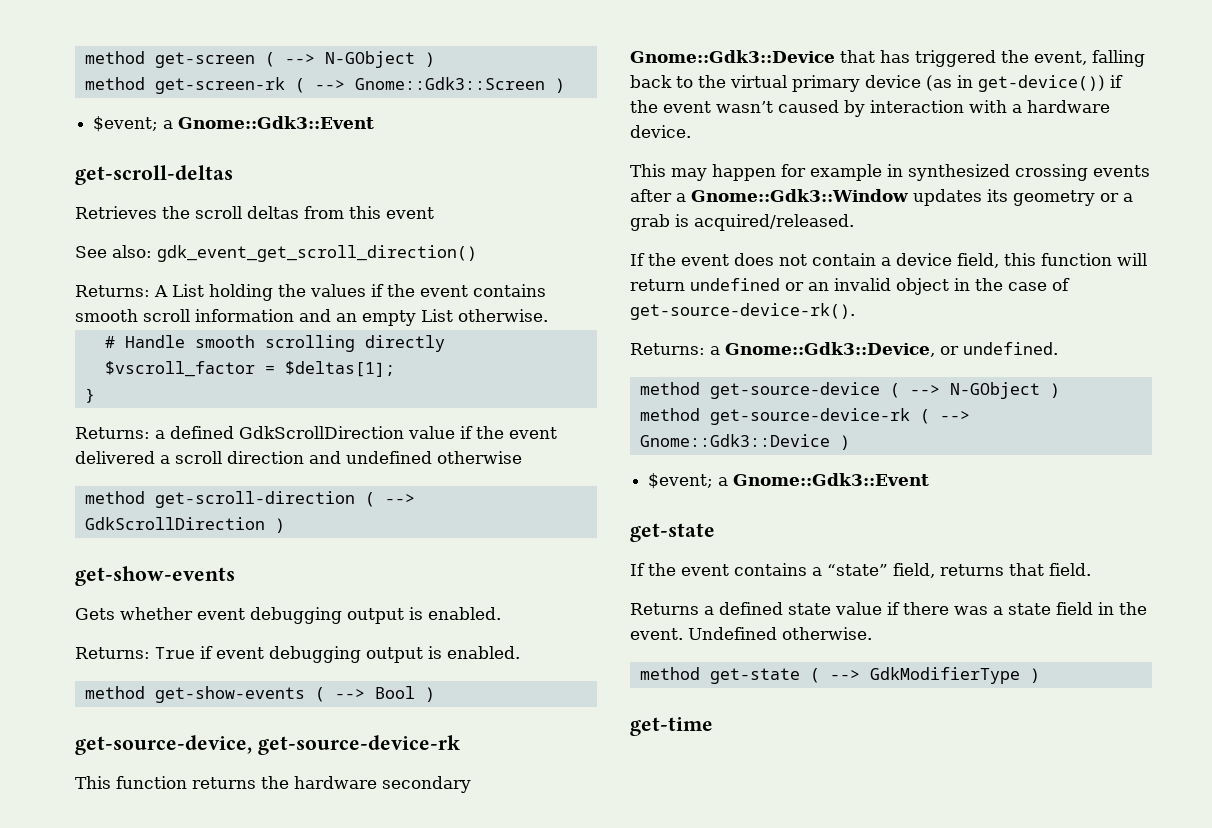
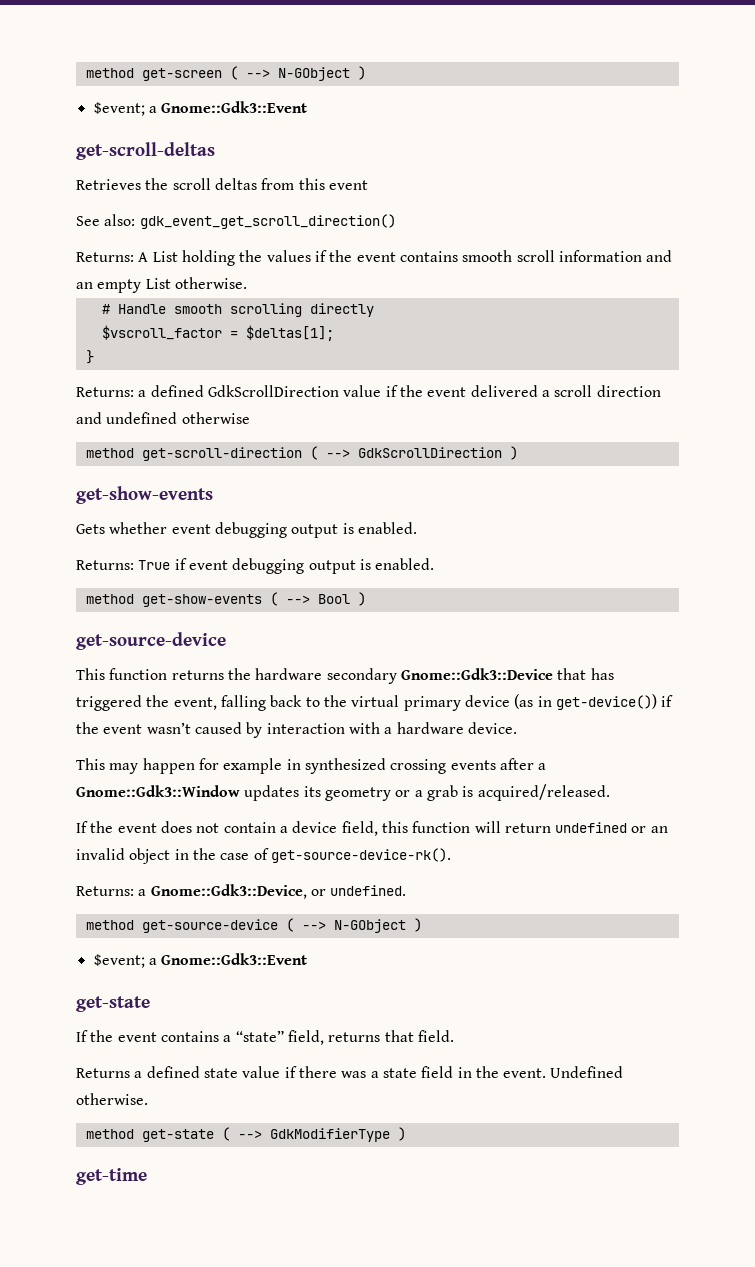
[84,77,565,94] // method get-screen-rk ( --> Gnome::Gdk3::Screen ) -> (366, 73) none
[75,735,460,755] get-source-device, get-source-device-rk -> [76,632,226,650] get-source-device
[639,408,970,425] [639,434,850,450] // method get-source-device-rk ( --> Gnome::Gdk3::Device ) -> (422, 925) none

